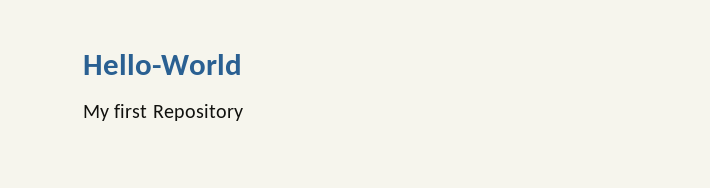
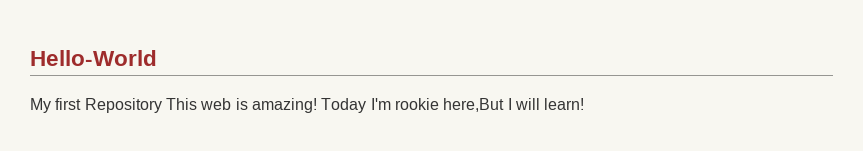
(243, 112) none -> [165,98,585,113] This web is amazing! Today I'm rookie here,But I will learn!

